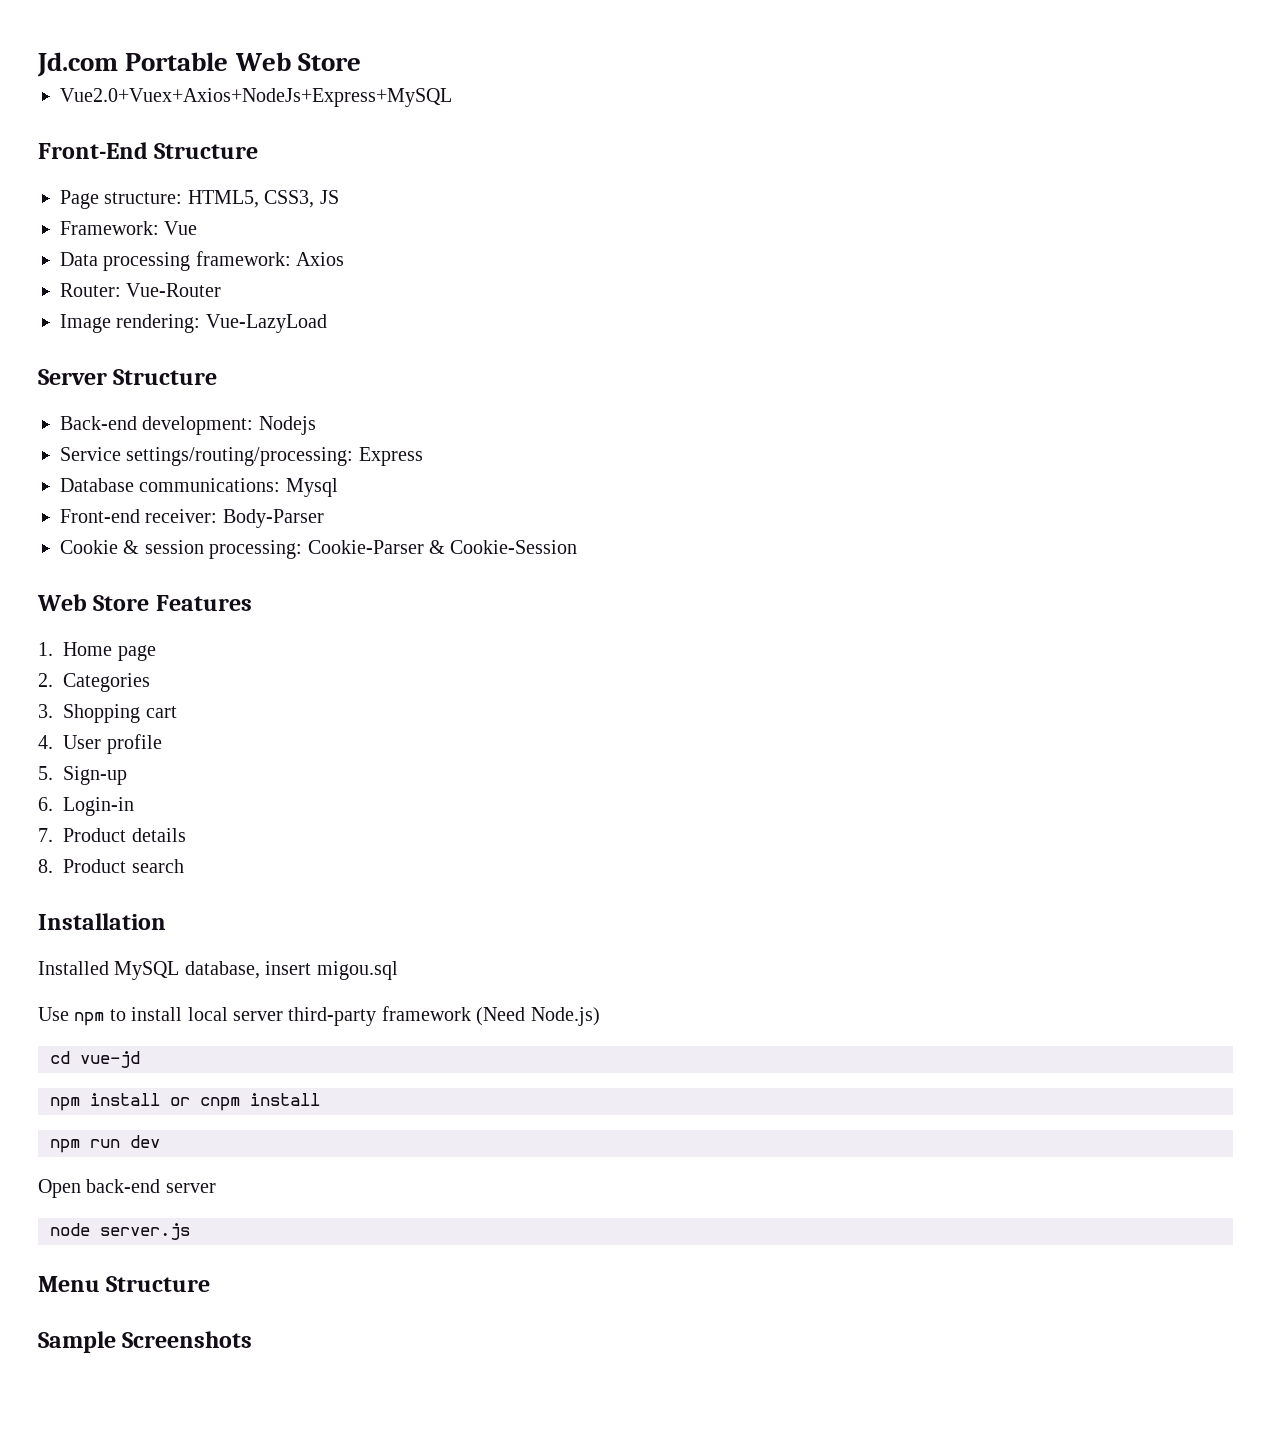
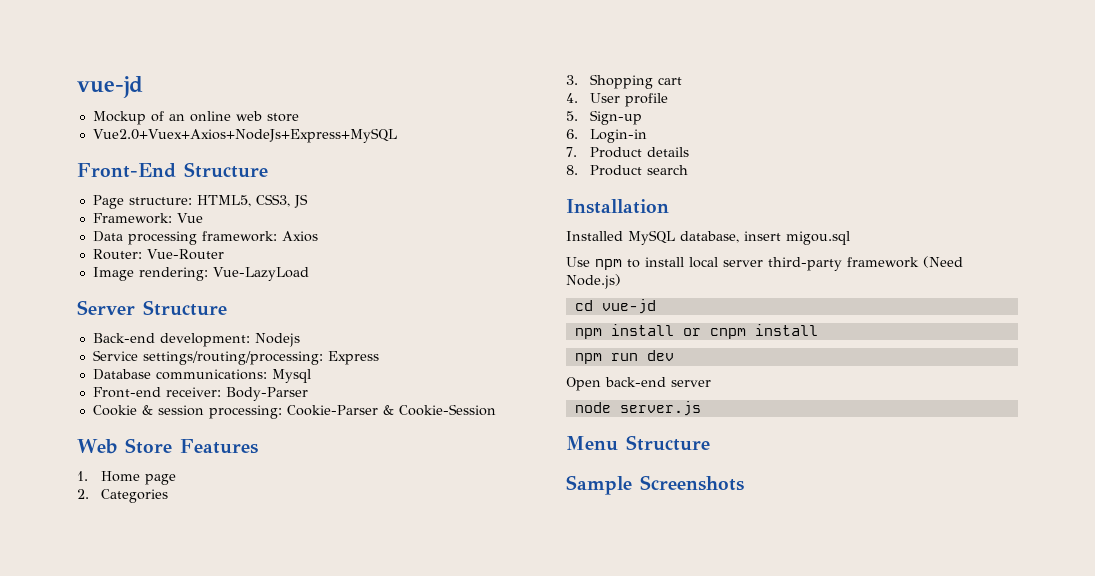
[37,52,361,77] Jd.com Portable Web Store -> [77,76,143,98] [92,111,299,125] vue-jd // Mockup of an online web store

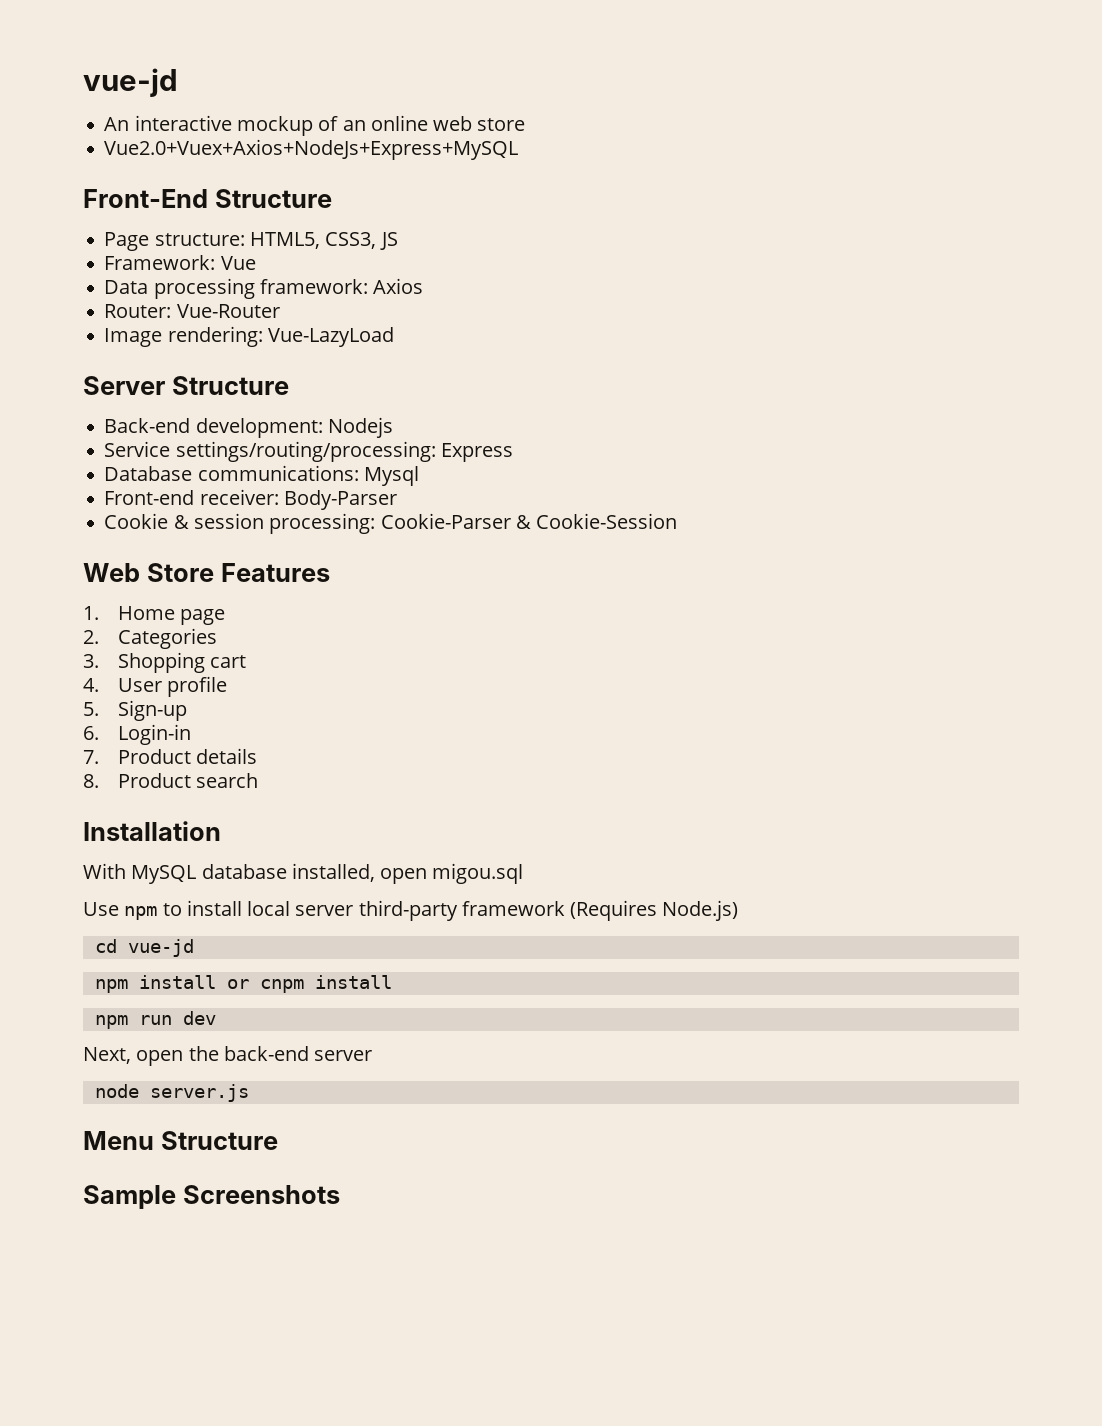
[77,76,143,98] [92,111,146,125] vue-jd // Mockup -> [83,68,178,97] [104,115,313,136] vue-jd // An interactive mockup
[566,230,781,245] Installed MySQL database, insert -> [83,863,428,884] With MySQL database installed, open
[923,256,963,268] (Need -> [570,900,658,921] (Requires
[566,377,601,391] Open -> [83,1046,219,1066] Next, open the

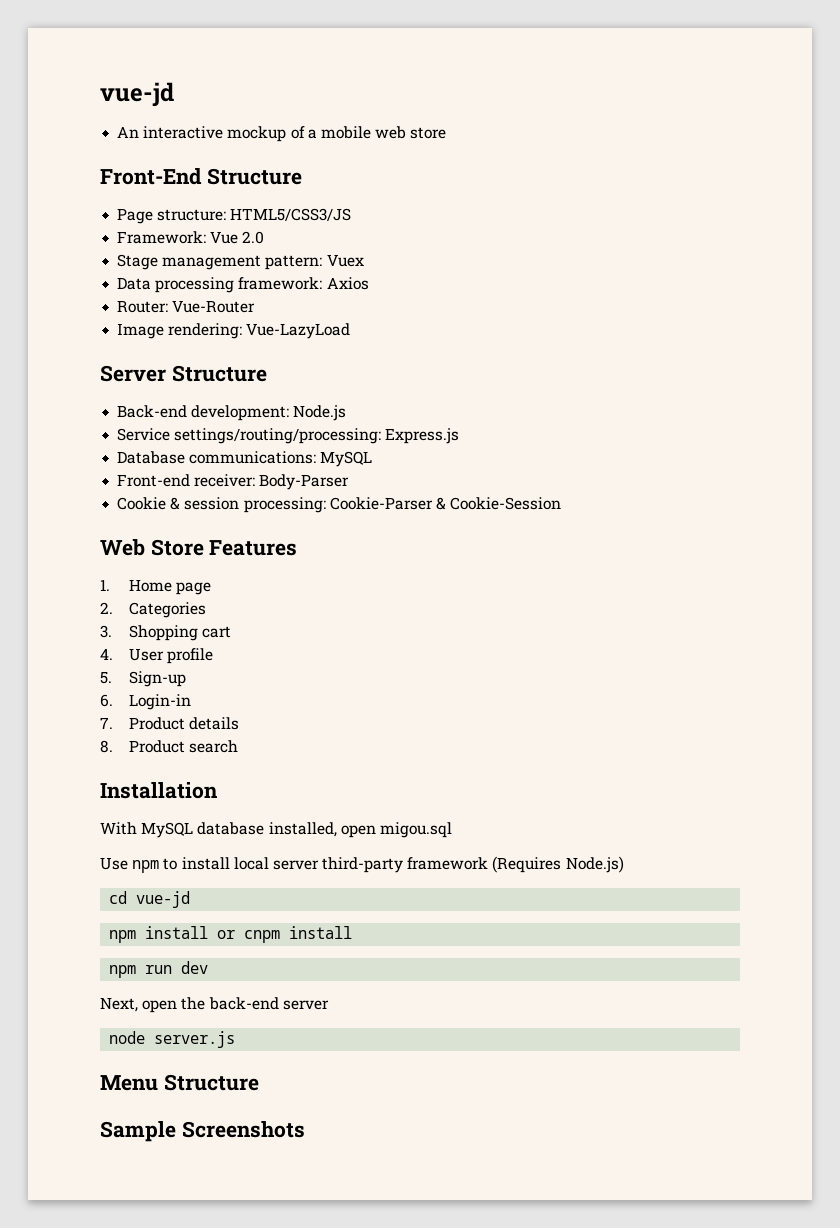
[342,115,428,131] an online -> [307,126,371,139] a mobile
[104,139,519,160] // Vue2.0+Vuex+Axios+NodeJs+Express+MySQL -> (447, 133) none
[249,232,398,250] HTML5, CSS3, JS -> [230,208,352,221] HTML5/CSS3/JS
(256, 263) none -> [242,231,265,244] [117,254,364,270] 2.0 // Stage management pattern: Vuex
[327,417,393,438] Nodejs -> [293,405,347,421] Node.js
[440,443,513,462] Express -> [385,428,460,444] Express.js
[363,466,419,486] Mysql -> [320,451,373,467] MySQL

